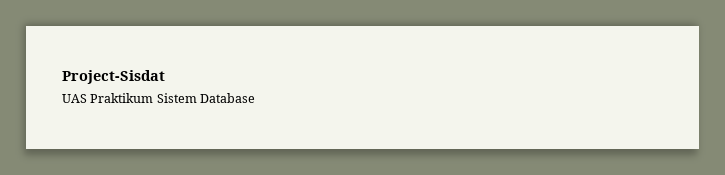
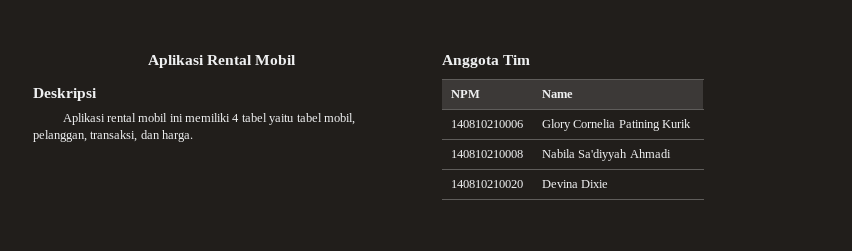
[62,70,165,84] [62,93,256,103] Project-Sisdat // UAS Praktikum Sistem Database -> [147,55,297,68] [33,88,97,101] [62,113,355,125] [33,130,194,142] [442,55,531,68] [451,90,481,98] [542,90,574,98] [451,120,524,128] [542,119,692,131] [451,150,524,158] [542,149,671,161] [451,180,524,188] [542,180,609,188] Aplikasi Rental Mobil // Deskripsi // Aplikasi rental mobil ini memiliki 4 tabel yaitu tabel mobil, pelanggan, transaksi, dan harga. // Anggota Tim // NPM | Name // 140810210006 | Glory Cornelia Patining Kurik // 140810210008 | Nabila Sa'diyyah Ahmadi // 140810210020 | Devina Dixie

